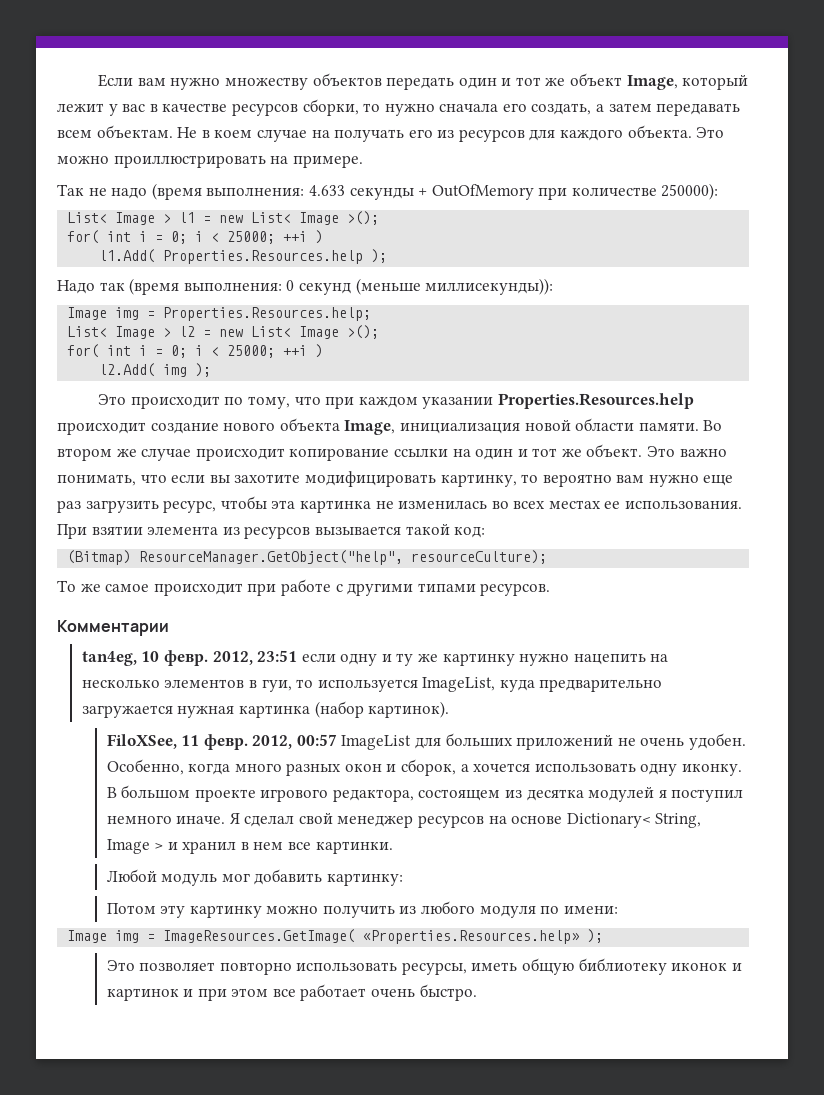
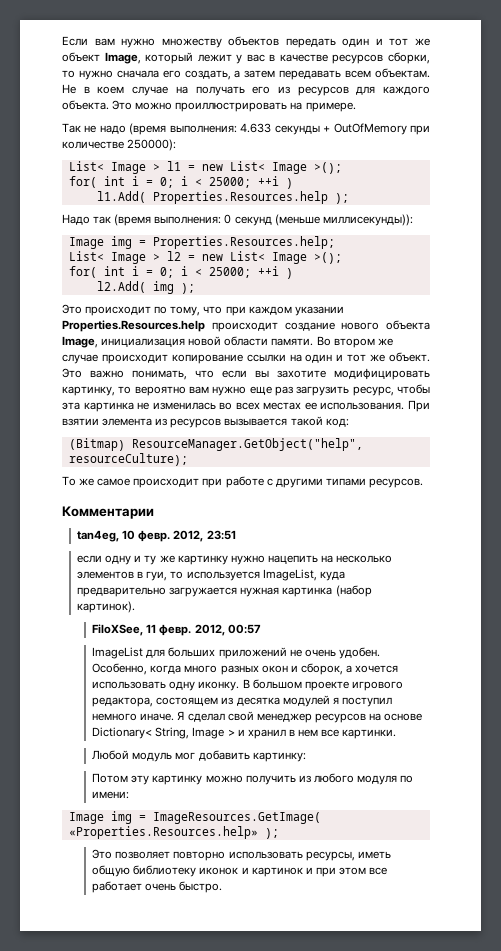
(298, 656) none -> (236, 535) //
(337, 740) none -> (261, 629) //

